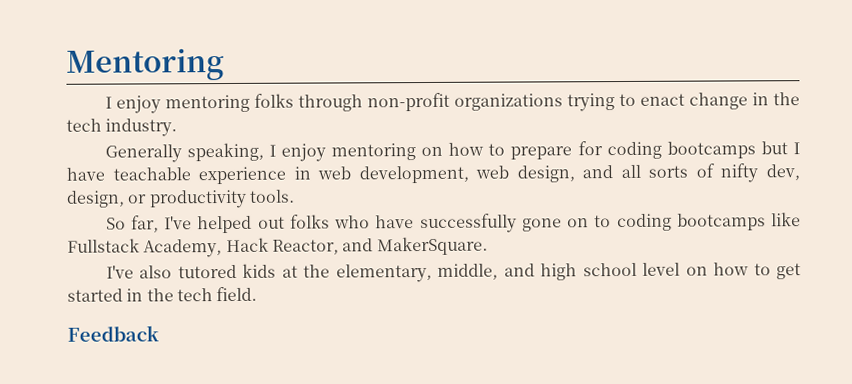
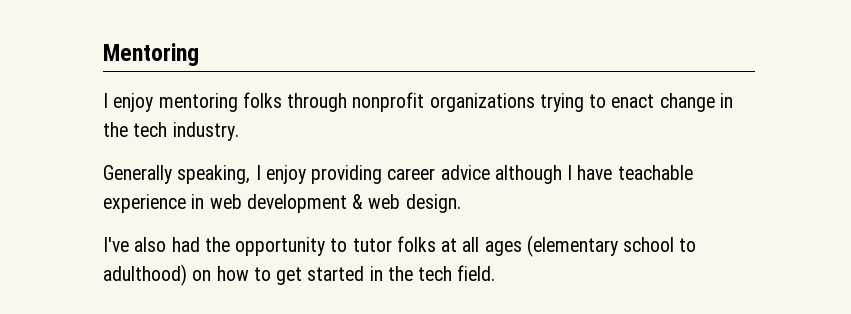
[366,92,450,112] non-profit -> [352,92,425,112] nonprofit
[331,141,788,161] mentoring on how to prepare for coding bootcamps but -> [311,165,562,184] providing career advice although
[358,163,801,184] [66,189,295,209] [105,212,802,234] [67,236,488,258] [105,262,681,283] development, web design, and all sorts of nifty dev, design, or productivity tools. // So far, I've helped out folks who have successfully gone on to coding bootcamps like Fullstack Academy, Hack Reactor, and MakerSquare. // I've also tutored kids at the elementary, middle, and high school level -> [246,194,461,213] [103,235,697,257] [103,264,187,286] development & web design. // I've also had the opportunity to tutor folks at all ages (elementary school to adulthood)
[67,325,159,342] // Feedback -> (496, 273) none

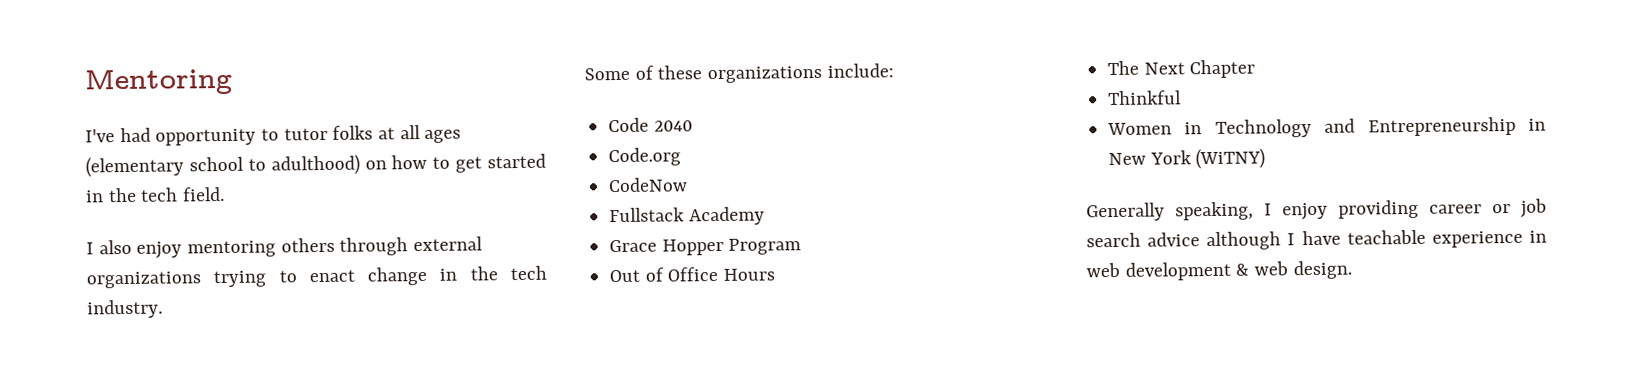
[103,92,733,112] [103,122,239,141] [103,165,693,184] [103,194,461,213] [103,237,230,252] I enjoy mentoring folks through nonprofit organizations trying to enact change in the tech industry. // Generally speaking, I enjoy providing career advice although I have teachable experience in web development & web design. // I've also had the -> [85,127,151,143] I've had
(496, 273) none -> [86,236,484,259] [86,265,547,289] [87,299,163,319] [584,63,894,84] [608,117,693,133] [608,147,682,167] [608,177,689,193] [609,206,765,226] [609,238,802,256] [609,266,776,283] [1107,59,1256,79] [1108,90,1183,106] [1107,116,1546,138] [1108,148,1266,170] [1086,198,1547,222] [1086,229,1547,251] [1086,260,1352,281] // I also enjoy mentoring others through external organizations trying to enact change in the tech industry. // Some of these organizations include: // Code 2040 // Code.org // CodeNow // Fullstack Academy // Grace Hopper Program // Out of Office Hours // The Next Chapter // Thinkful // Women in Technology and Entrepreneurship in New York (WiTNY) // Generally speaking, I enjoy providing career or job search advice although I have teachable experience in web development & web design.

